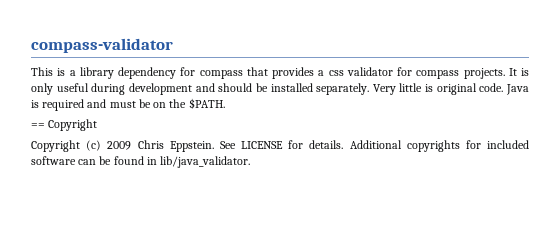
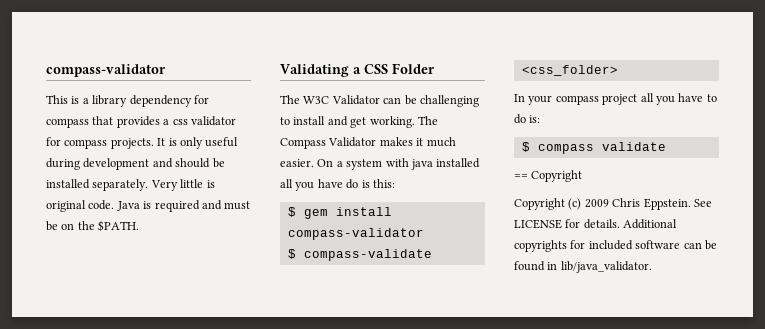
(225, 103) none -> [280,63,435,77] [280,95,479,107] [280,116,438,128] [280,137,456,149] [280,158,481,170] [280,179,395,191] [287,207,392,219] [287,228,424,240] [287,249,432,261] [521,65,618,76] [514,93,717,105] [514,114,541,124] [521,142,666,154] // Validating a CSS Folder // The W3C Validator can be challenging to install and get working. The Compass Validator makes it much easier. On a system with java installed all you have do is this: // $ gem install compass-validator // $ compass-validate <css_folder> // In your compass project all you have to do is: // $ compass validate

